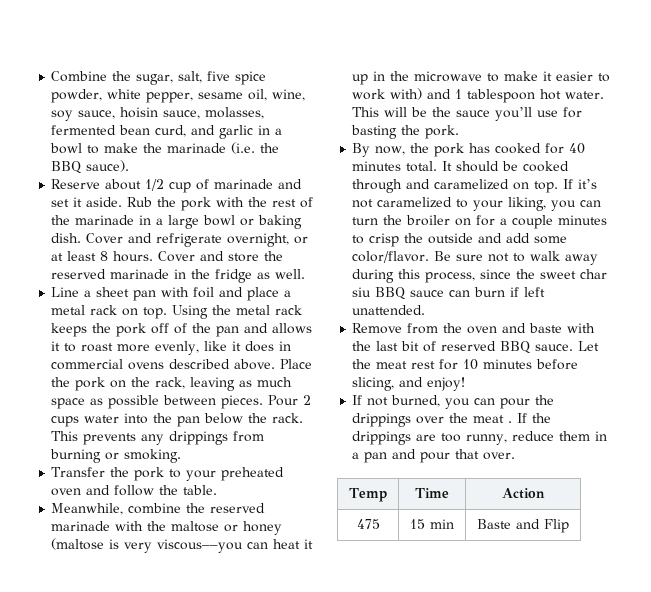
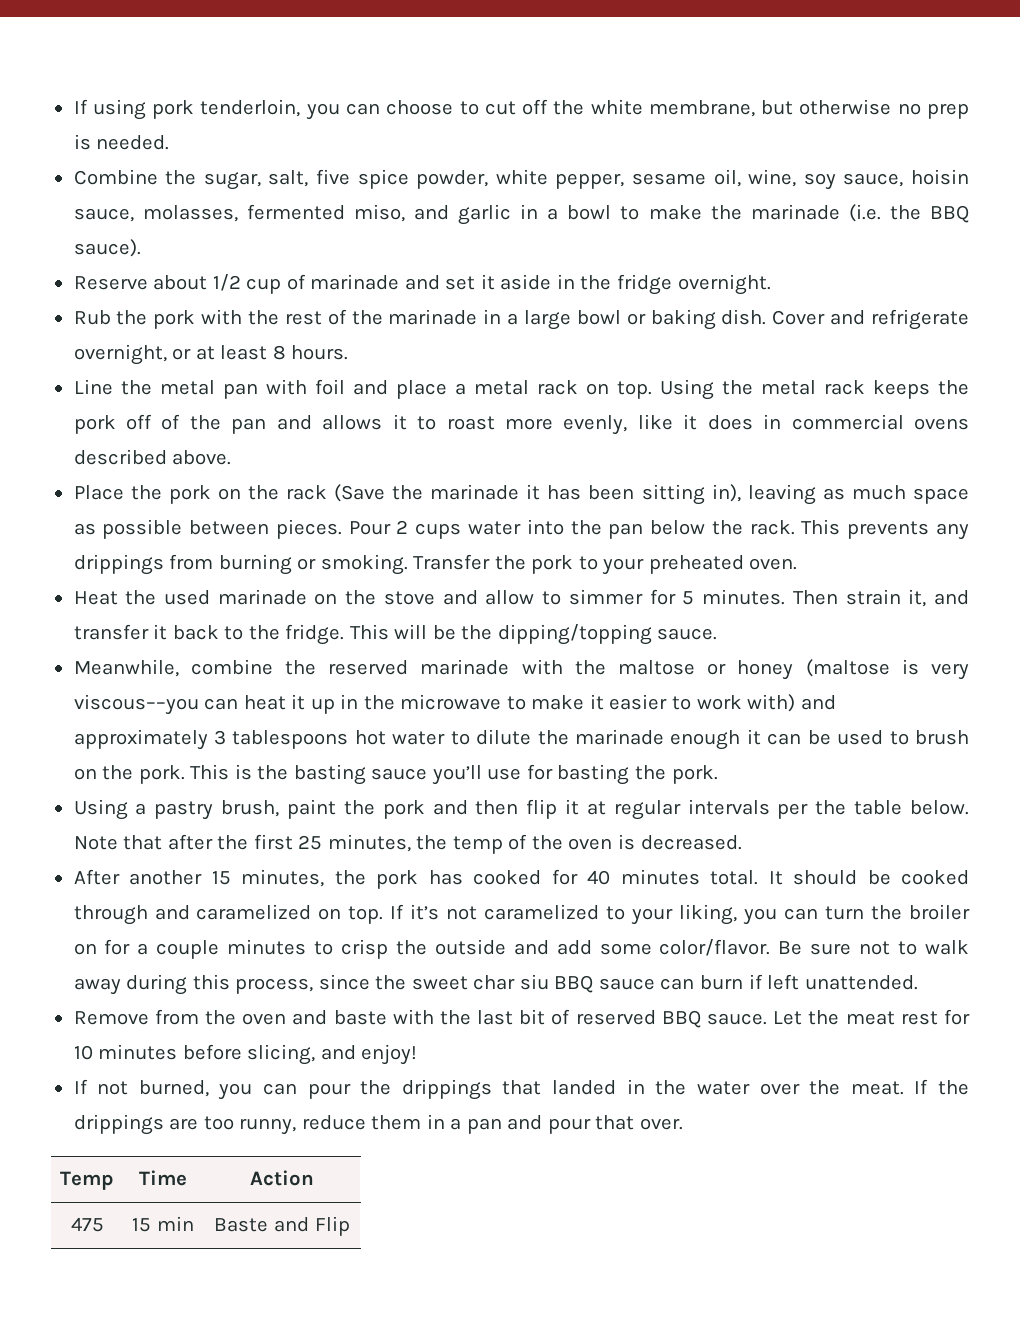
(51, 76) none -> [73,99,970,120] [73,134,170,150] If using pork tenderloin, you can choose to cut off the white membrane, but otherwise no prep is needed. //
[119,125,187,137] bean curd, -> [353,204,405,222] miso,
[86,197,123,207] aside. -> [500,274,771,295] aside in the fridge overnight. //
[158,251,284,262] [51,269,306,283] Cover and store the reserved marinade in the fridge as well. -> (349, 352) none
[84,287,130,297] a sheet -> [120,380,215,395] the metal
(276, 364) none -> (232, 457) //
[155,377,186,389] rack, -> [285,484,741,505] rack (Save the marinade it has been sitting in),
(182, 456) // -> (408, 564) none
[51,485,218,496] oven and follow the table. -> [749,558,798,570] [73,589,970,607] [73,624,718,645] oven. // Heat the used marinade on the stove and allow to simmer for 5 minutes. Then strain it, and transfer it back to the fridge. This will be the dipping/topping sauce.
[455,89,605,103] [352,107,452,117] 1 tablespoon hot water. This will be the -> [73,729,969,750] [73,764,366,785] approximately 3 tablespoons hot water to dilute the marinade enough it can be used to brush on the pork. This is the basting
[352,143,406,157] By now, -> [73,799,970,820] [73,834,742,854] [73,869,325,887] Using a pastry brush, paint the pork and then flip it at regular intervals per the table below. Note that after the first 25 minutes, the temp of the oven is decreased. // After another 15 minutes,
[416,413,513,424] over the meat . -> [502,1079,904,1095] that landed in the water over the meat.

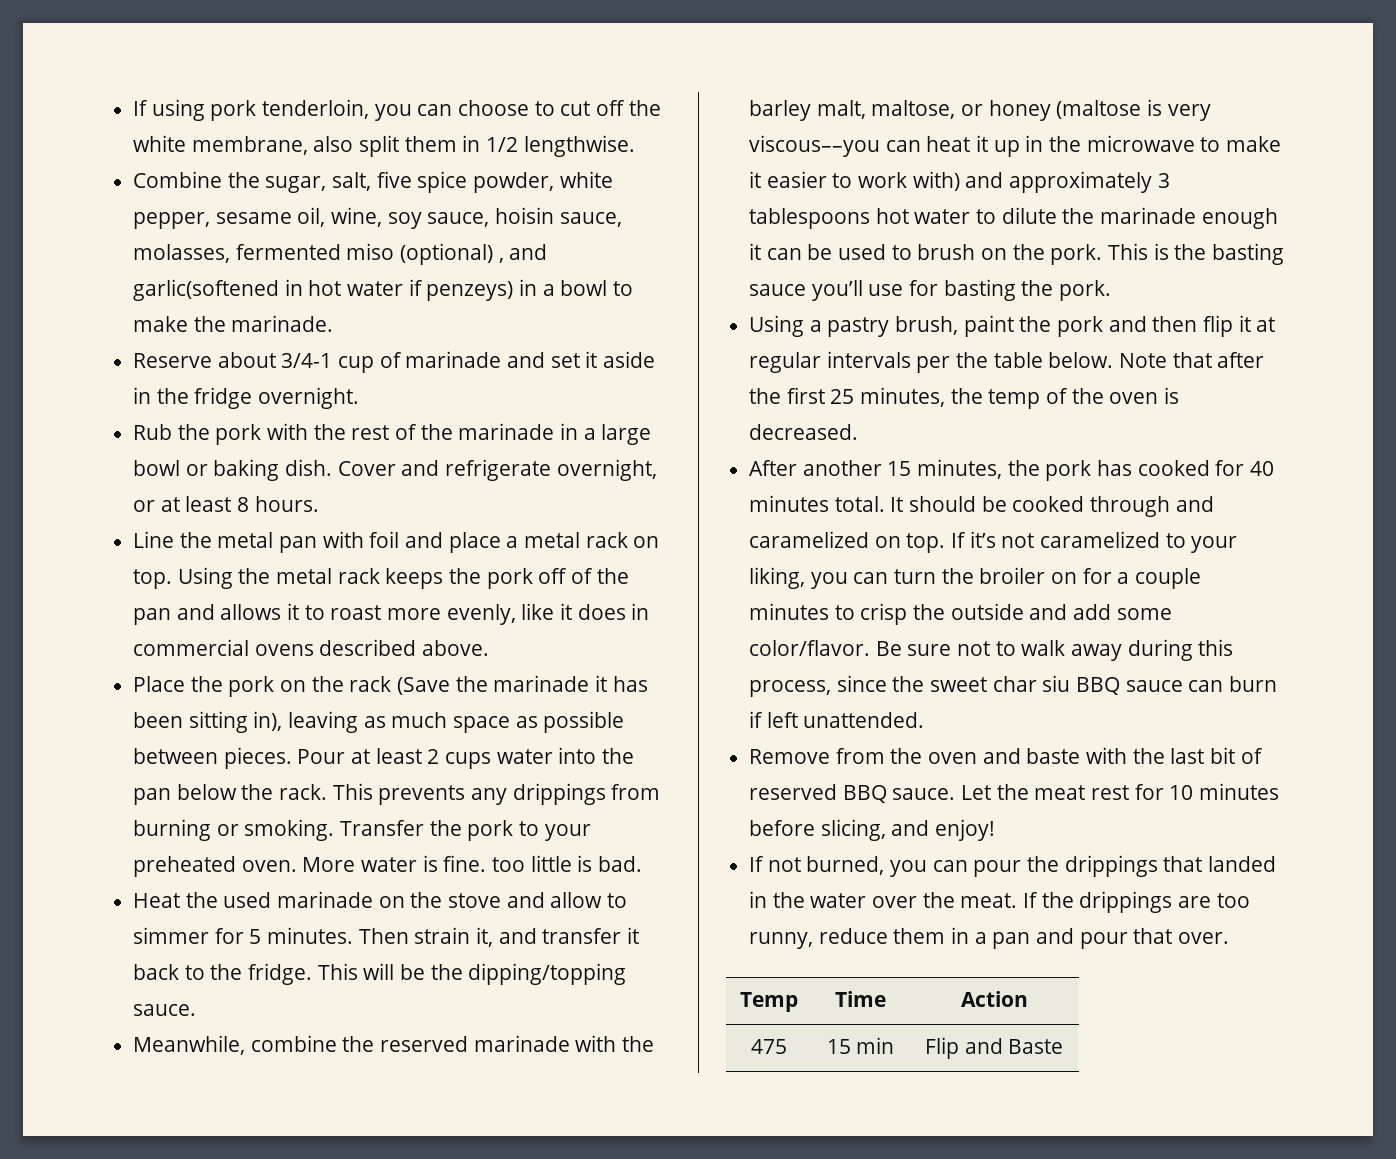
[761,99,970,119] [73,134,170,150] but otherwise no prep is needed. -> [313,135,635,157] also split them in 1/2 lengthwise.
[353,204,512,225] miso, and garlic -> [346,243,548,265] [133,279,514,301] miso (optional) , and garlic(softened in hot water if penzeys)
[750,204,970,223] [73,239,141,257] marinade (i.e. the BBQ sauce). -> [231,315,334,332] marinade.
[212,274,241,291] 1/2 -> [281,353,333,368] 3/4-1
(391, 528) none -> [351,748,422,764] at least
(798, 564) none -> [302,855,643,872] More water is fine. too little is bad.
[617,660,695,675] maltose -> [749,100,956,121] barley malt, maltose,
[214,1216,350,1236] Baste and Flip -> [924,1037,1064,1059] Flip and Baste

